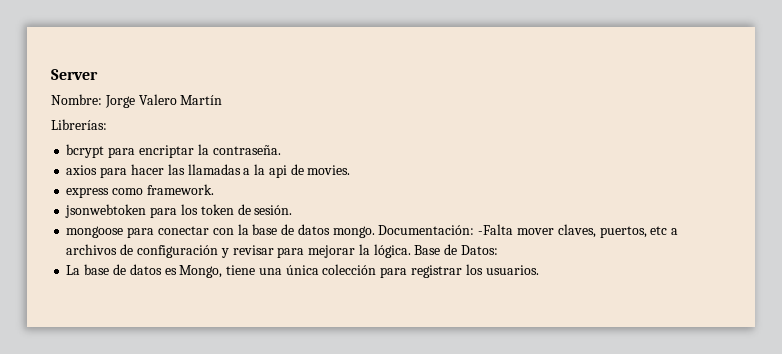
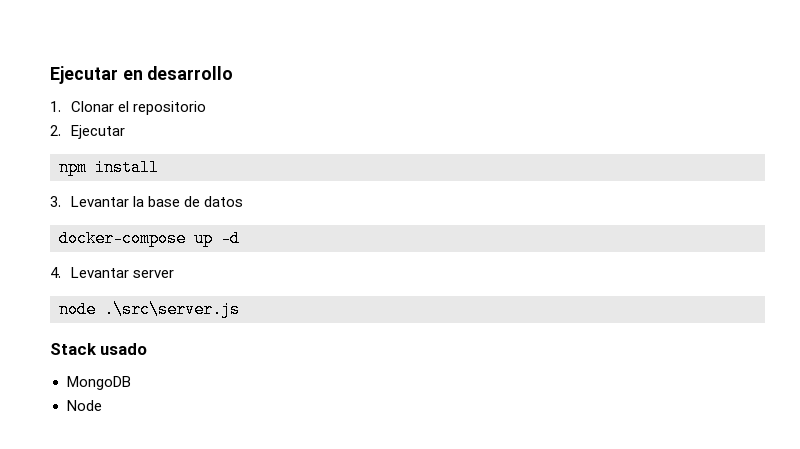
[51,69,98,80] [51,94,223,108] [51,119,107,130] [66,144,281,158] [66,164,351,178] [66,184,214,198] [65,204,293,218] [66,224,679,238] [66,244,498,258] [66,264,539,278] Server // Nombre: Jorge Valero Martín // Librerías: // bcrypt para encriptar la contraseña. // axios para hacer las llamadas a la api de movies. // express como framework. // jsonwebtoken para los token de sesión. // mongoose para conectar con la base de datos mongo. Documentación: -Falta mover claves, puertos, etc a archivos de configuración y revisar para mejorar la lógica. Base de Datos: // La base de datos es Mongo, tiene una única colección para registrar los usuarios. -> [50,66,234,84] [50,101,206,115] [50,125,125,139] [59,159,159,176] [50,196,243,207] [59,230,240,247] [50,267,174,278] [59,301,240,318] [50,343,148,355] [66,376,131,390] [66,400,102,411] Ejecutar en desarrollo // 1. Clonar el repositorio // 2. Ejecutar // npm install // 3. Levantar la base de datos // docker-compose up -d // 4. Levantar server // node .\src\server.js // Stack usado // MongoDB // Node

